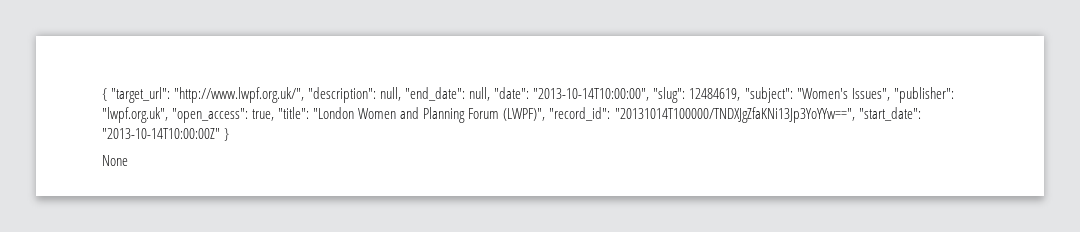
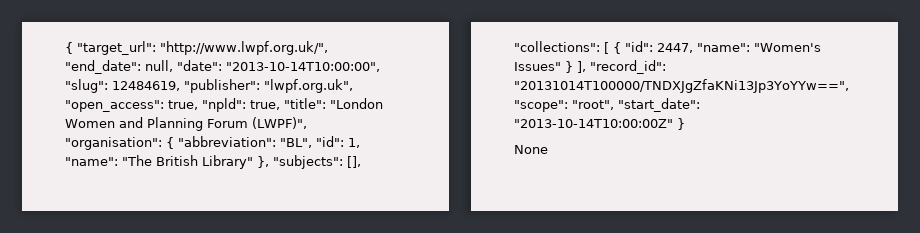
[308,87,402,103] "description": null, -> (328, 48) none
[744,87,890,103] "subject": "Women's Issues", -> (180, 86) none
(275, 115) none -> [202,98,280,112] "npld": true,
[549,107,855,123] "record_id": "20131014T100000/TNDXJgZfaKNi13Jp3YoYYw==", -> [65,136,360,150] [65,155,361,169] [514,41,821,54] [514,60,666,74] [514,79,849,93] [514,100,614,112] "organisation": { "abbreviation": "BL", "id": 1, "name": "The British Library" }, "subjects": [], "collections": [ { "id": 2447, "name": "Women's Issues" } ], "record_id": "20131014T100000/TNDXJgZfaKNi13Jp3YoYYw==", "scope": "root",

